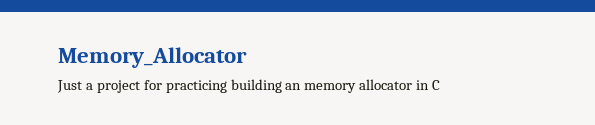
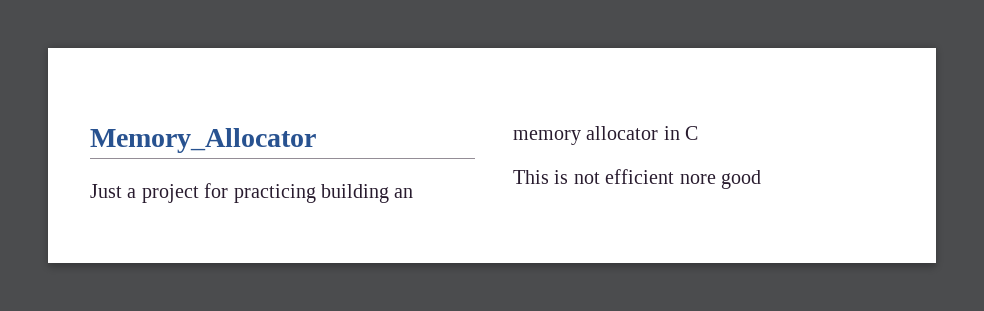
(441, 85) none -> [513,169,761,189] // This is not efficient nore good

